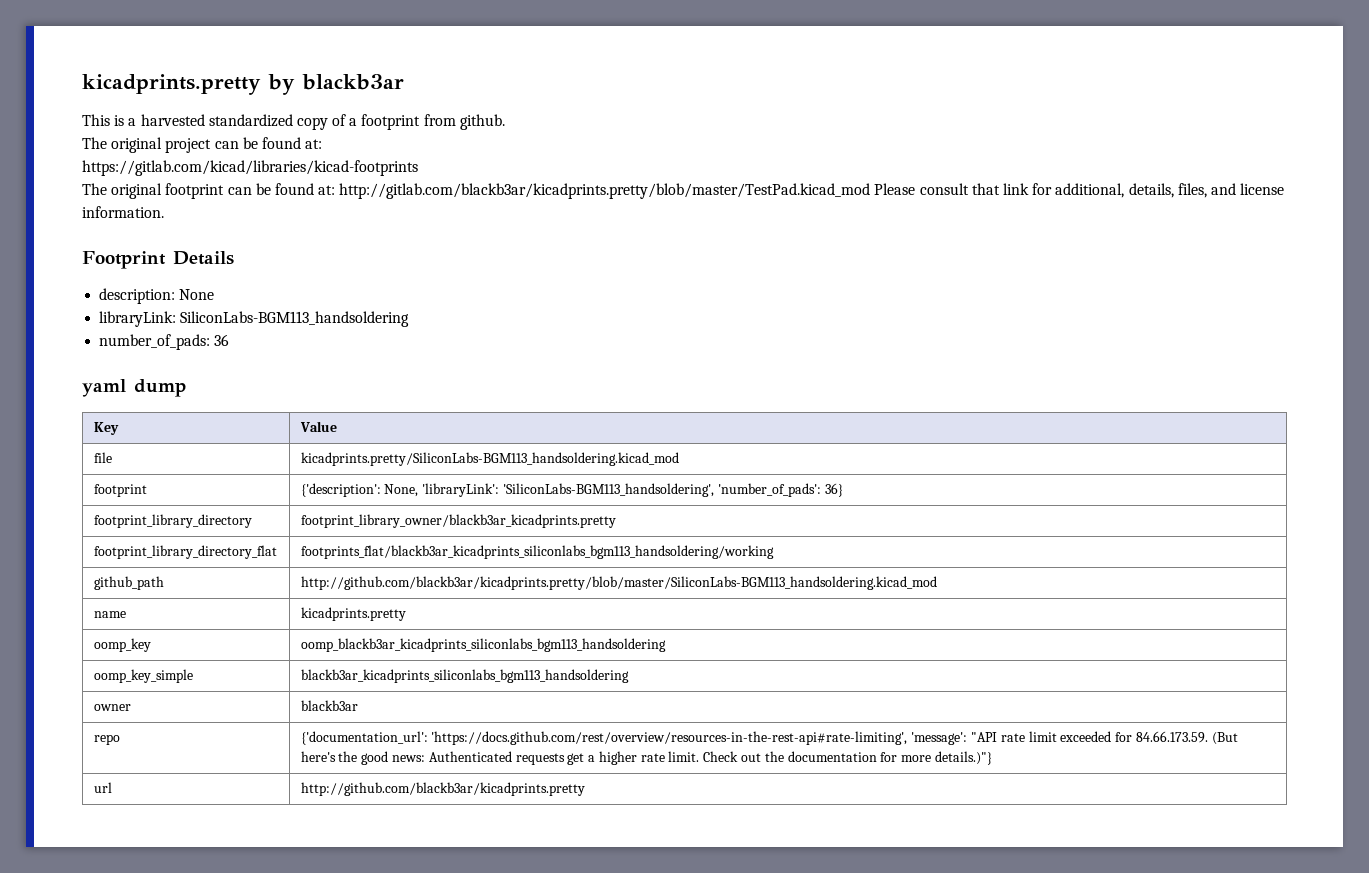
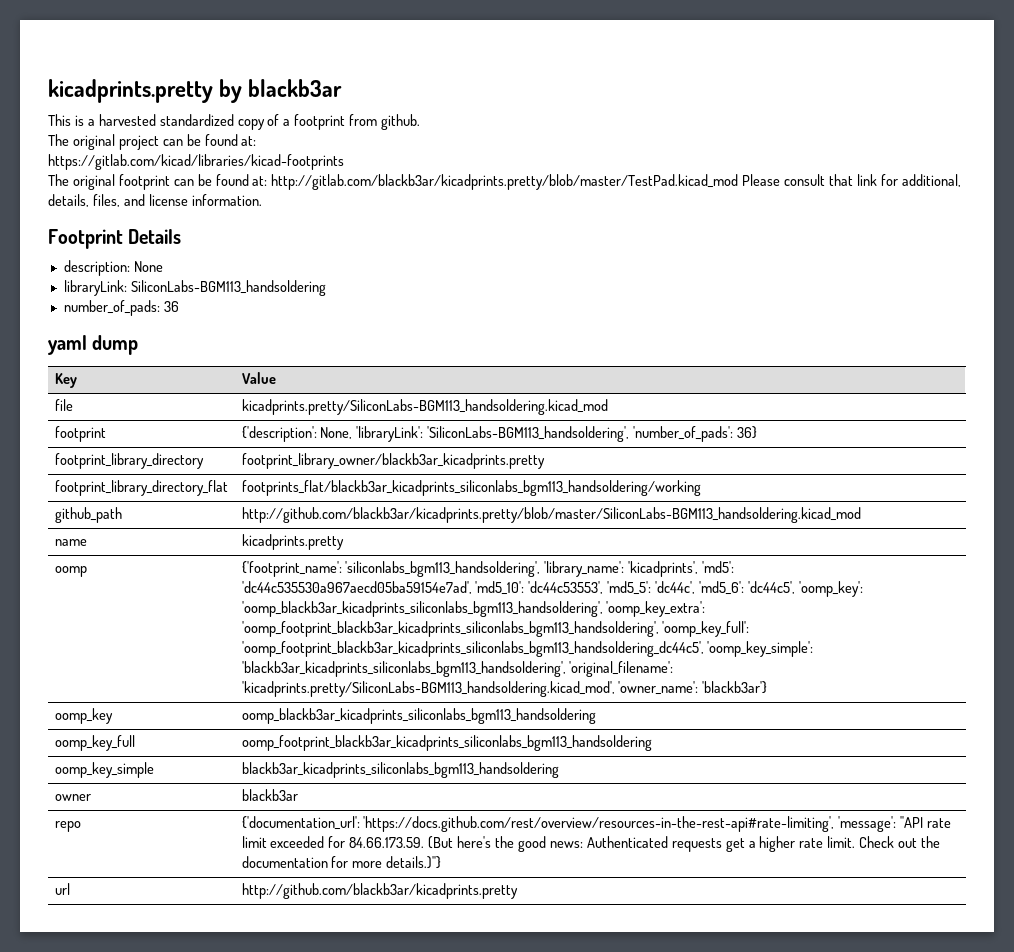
(406, 614) none -> [54,566,87,577] [241,561,735,577] [241,581,863,597] [241,601,706,617] [241,621,750,637] [241,641,814,657] [241,661,674,677] [241,681,768,697] // oomp | {'footprint_name': 'siliconlabs_bgm113_handsoldering', 'library_name': 'kicadprints', 'md5': 'dc44c535530a967aecd05ba59154e7ad', 'md5_10': 'dc44c53553', 'md5_5': 'dc44c', 'md5_6': 'dc44c5', 'oomp_key': 'oomp_blackb3ar_kicadprints_siliconlabs_bgm113_handsoldering', 'oomp_key_extra': 'oomp_footprint_blackb3ar_kicadprints_siliconlabs_bgm113_handsoldering', 'oomp_key_full': 'oomp_footprint_blackb3ar_kicadprints_siliconlabs_bgm113_handsoldering_dc44c5', 'oomp_key_simple': 'blackb3ar_kicadprints_siliconlabs_bgm113_handsoldering', 'original_filename': 'kicadprints.pretty/SiliconLabs-BGM113_handsoldering.kicad_mod', 'owner_name': 'blackb3ar'}
(666, 645) none -> [54,735,135,751] [241,735,652,751] // oomp_key_full | oomp_footprint_blackb3ar_kicadprints_siliconlabs_bgm113_handsoldering

